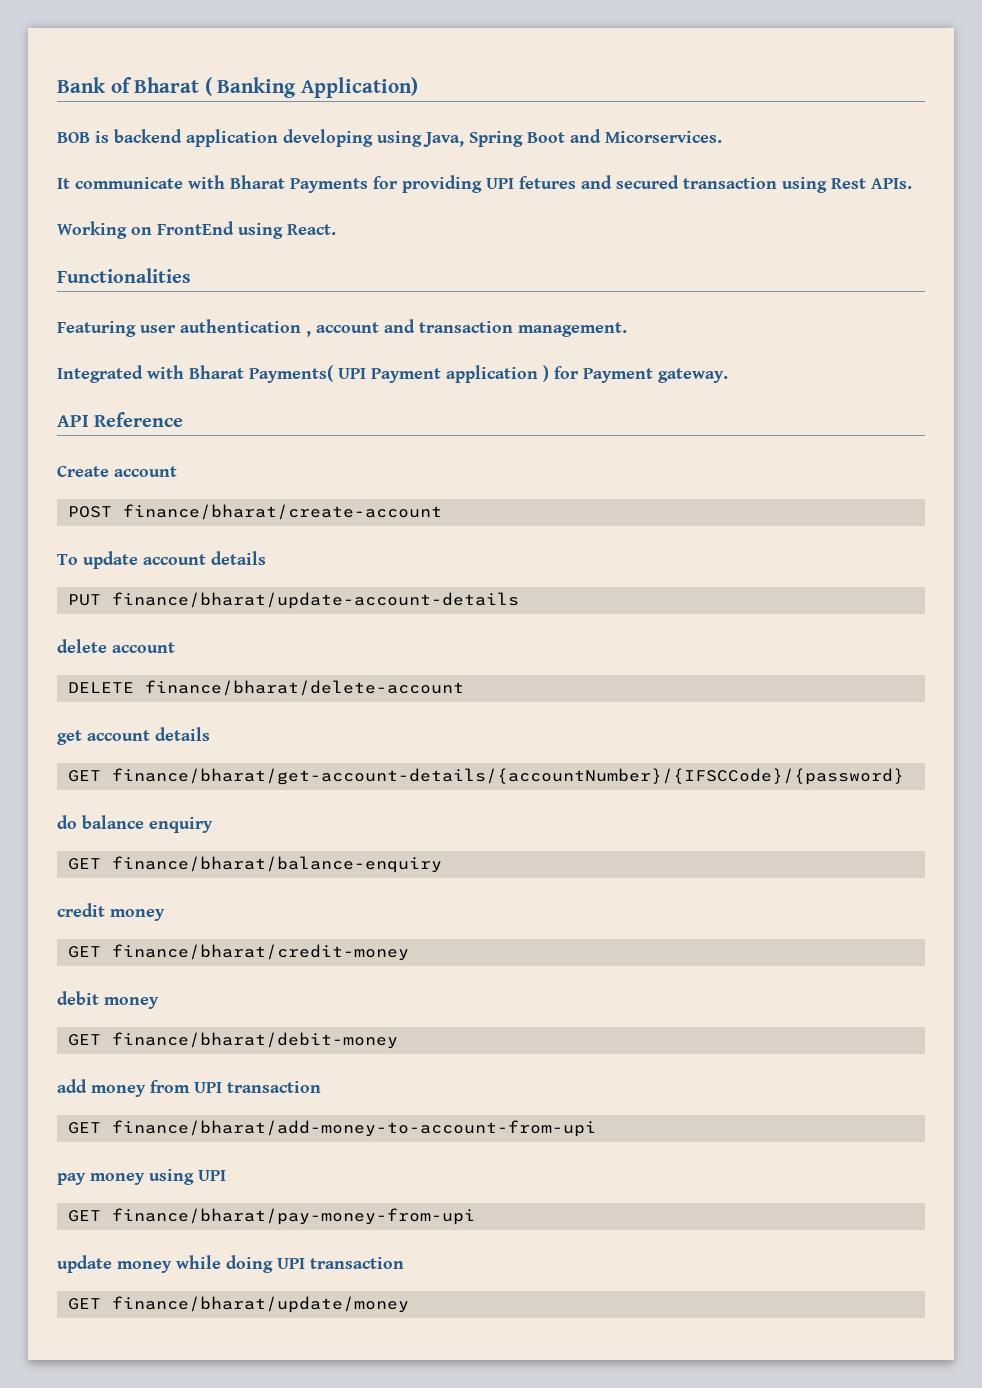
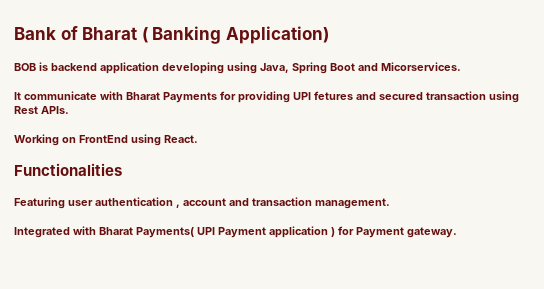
[57,412,184,427] [57,466,177,477] [67,504,442,520] [57,551,266,569] [67,592,519,609] [57,639,175,653] [67,680,464,696] [57,727,210,745] [67,768,904,785] [57,815,213,833] [67,856,442,873] [57,903,165,921] [67,944,409,961] [57,991,159,1009] [67,1032,398,1049] [57,1079,321,1097] [67,1120,596,1137] [57,1169,226,1185] [67,1208,475,1225] [57,1255,404,1273] [67,1296,409,1313] // API Reference // Create account // POST finance/bharat/create-account // To update account details // PUT finance/bharat/update-account-details // delete account // DELETE finance/bharat/delete-account // get account details // GET finance/bharat/get-account-details/{accountNumber}/{IFSCCode}/{password} // do balance enquiry // GET finance/bharat/balance-enquiry // credit money // GET finance/bharat/credit-money // debit money // GET finance/bharat/debit-money // add money from UPI transaction // GET finance/bharat/add-money-to-account-from-upi // pay money using UPI // GET finance/bharat/pay-money-from-upi // update money while doing UPI transaction // GET finance/bharat/update/money -> (457, 232) none

